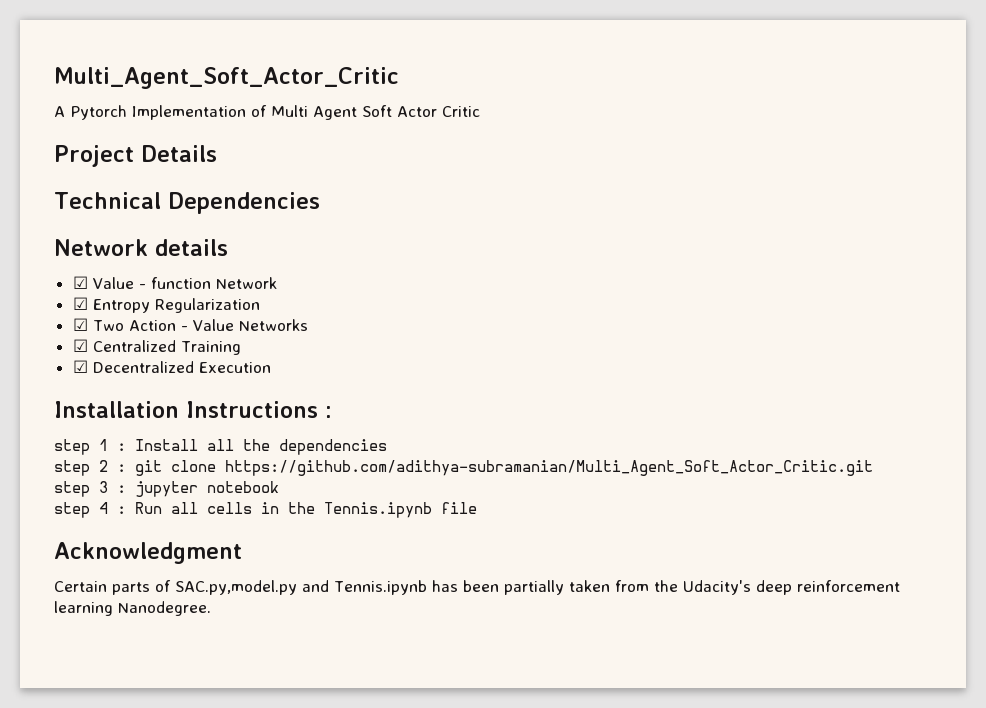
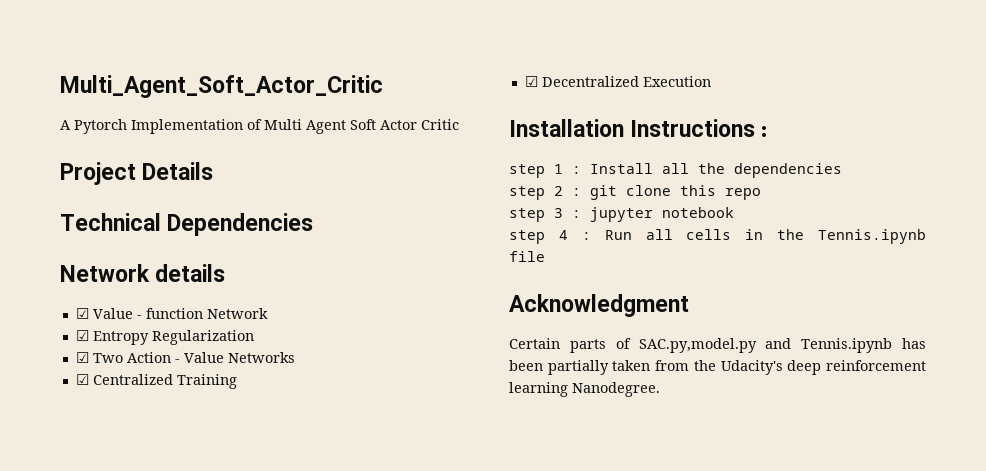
[225,460,873,476] https://github.com/adithya-subramanian/Multi_Agent_Soft_Actor_Critic.git -> [680,185,761,200] this repo

